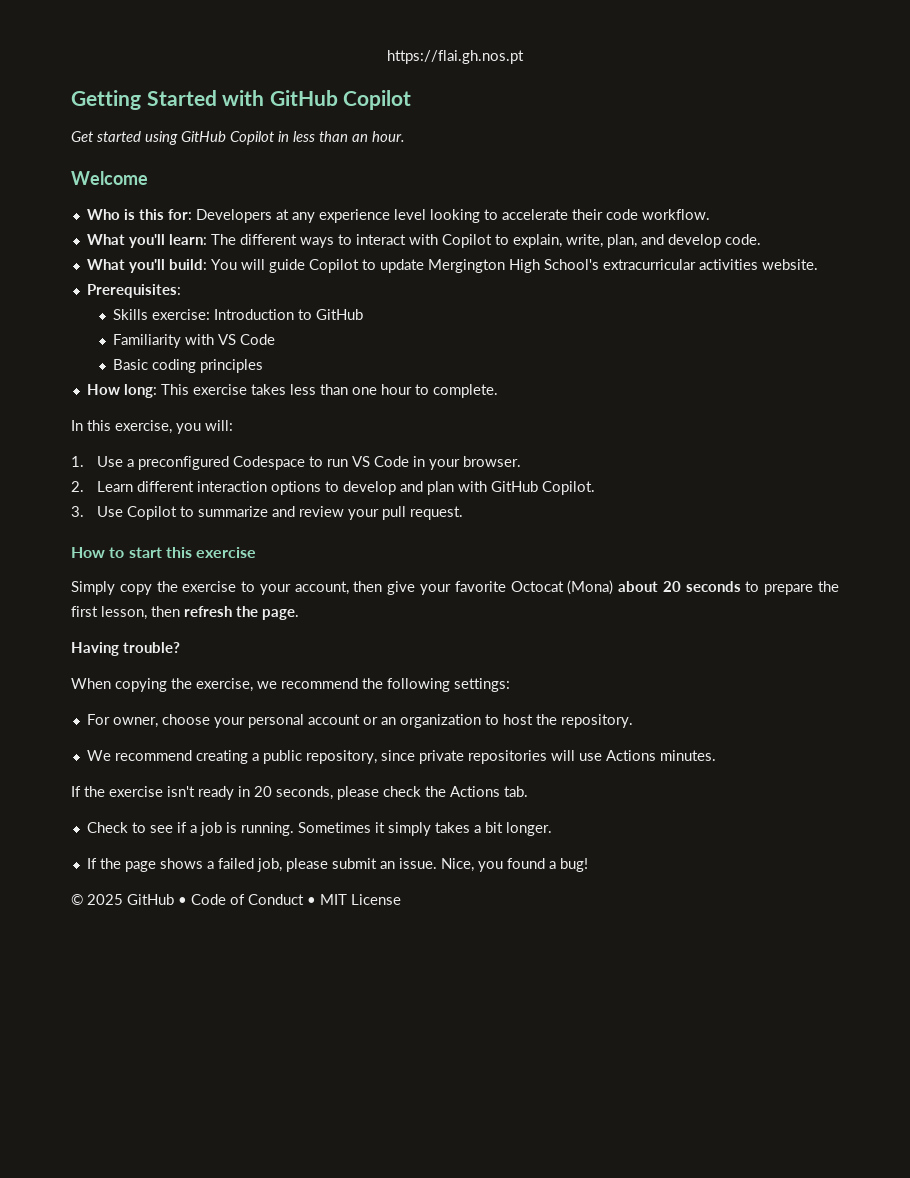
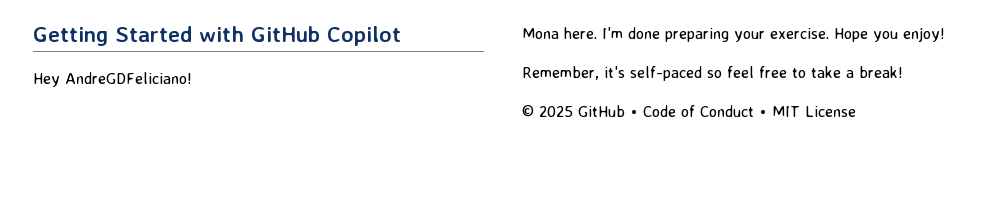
[387,50,524,64] https://flai.gh.nos.pt // -> (33, 36) none
[71,131,405,145] [71,171,148,185] [86,209,710,223] [86,234,761,248] [86,259,818,273] [86,284,181,298] [113,309,364,320] [113,334,276,348] [113,359,264,373] [86,384,498,398] [71,420,233,434] [71,456,522,470] [71,481,596,495] [71,506,464,520] [71,547,257,558] [71,580,840,595] [71,606,299,620] [71,642,180,656] [71,678,510,692] [86,714,633,728] [86,750,716,764] [71,786,528,800] [86,822,552,836] [86,858,588,872] Get started using GitHub Copilot in less than an hour. // Welcome // Who is this for: Developers at any experience level looking to accelerate their code workflow. // What you'll learn: The different ways to interact with Copilot to explain, write, plan, and develop code. // What you'll build: You will guide Copilot to update Mergington High School's extracurricular activities website. // Prerequisites: // Skills exercise: Introduction to GitHub // Familiarity with VS Code // Basic coding principles // How long: This exercise takes less than one hour to complete. // In this exercise, you will: // 1. Use a preconfigured Codespace to run VS Code in your browser. // 2. Learn different interaction options to develop and plan with GitHub Copilot. // 3. Use Copilot to summarize and review your pull request. // How to start this exercise // Simply copy the exercise to your account, then give your favorite Octocat (Mona) about 20 seconds to prepare the first lesson, then refresh the page. // Having trouble? // When copying the exercise, we recommend the following settings: // For owner, choose your personal account or an organization to host the repository. // We recommend creating a public repository, since private repositories will use Actions minutes. // If the exercise isn't ready in 20 seconds, please check the Actions tab. // Check to see if a job is running. Sometimes it simply takes a bit longer. // If the page shows a failed job, please submit an issue. Nice, you found a bug! -> [33,72,192,87] [522,27,945,42] [522,66,903,81] Hey AndreGDFeliciano! // Mona here. I'm done preparing your exercise. Hope you enjoy! // Remember, it's self-paced so feel free to take a break!

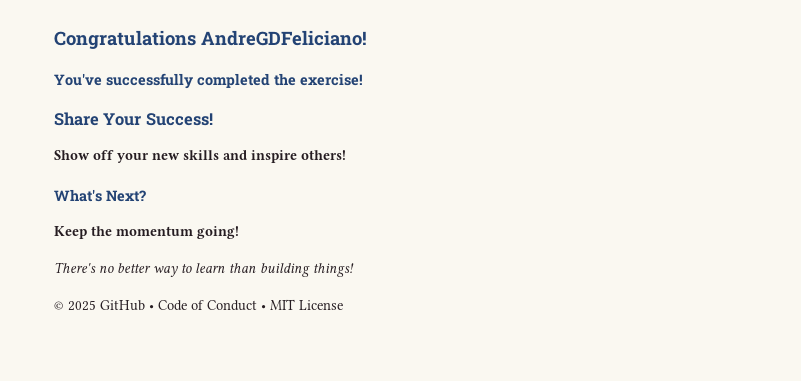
[33,26,401,46] [33,72,192,87] [522,27,945,42] [522,66,903,81] Getting Started with GitHub Copilot // Hey AndreGDFeliciano! // Mona here. I'm done preparing your exercise. Hope you enjoy! // Remember, it's self-paced so feel free to take a break! -> [54,30,367,49] [54,73,363,89] [54,112,213,126] [54,150,346,163] [54,189,146,202] [54,226,239,239] [54,262,354,277] Congratulations AndreGDFeliciano! // You've successfully completed the exercise! // Share Your Success! // Show off your new skills and inspire others! // What's Next? // Keep the momentum going! // There's no better way to learn than building things!

